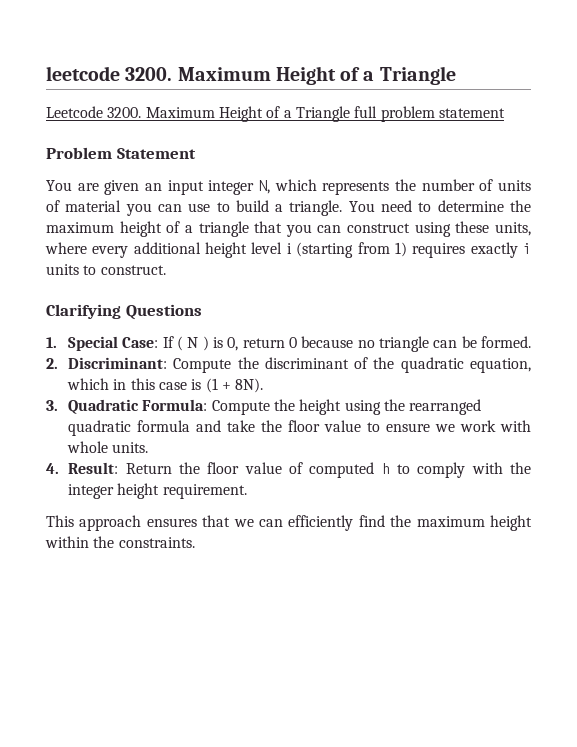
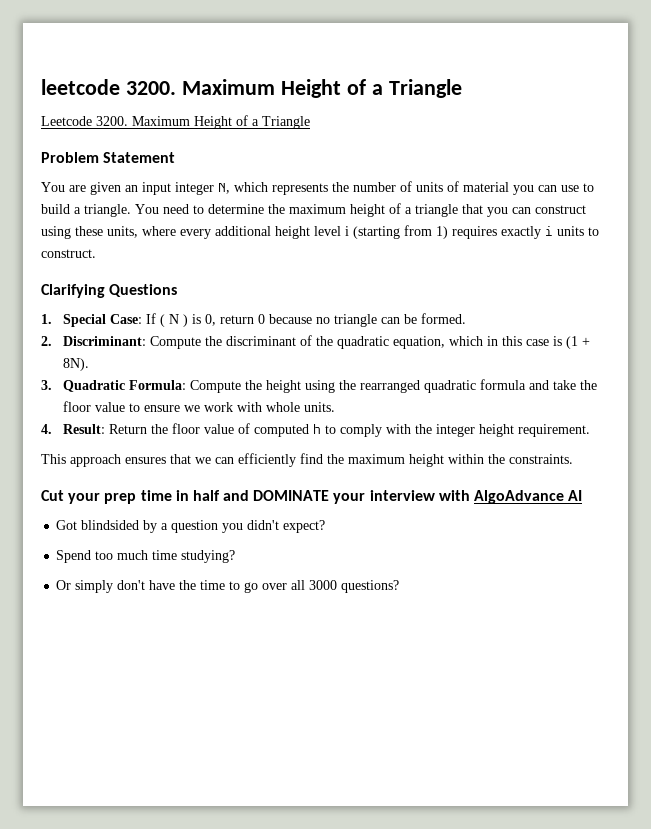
[354,106,505,122] full problem statement -> (310, 122) none
(195, 542) none -> [41,490,583,504] [56,520,326,533] [56,550,236,563] [56,580,400,593] // Cut your prep time in half and DOMINATE your interview with AlgoAdvance AI // Got blindsided by a question you didn't expect? // Spend too much time studying? // Or simply don't have the time to go over all 3000 questions?

